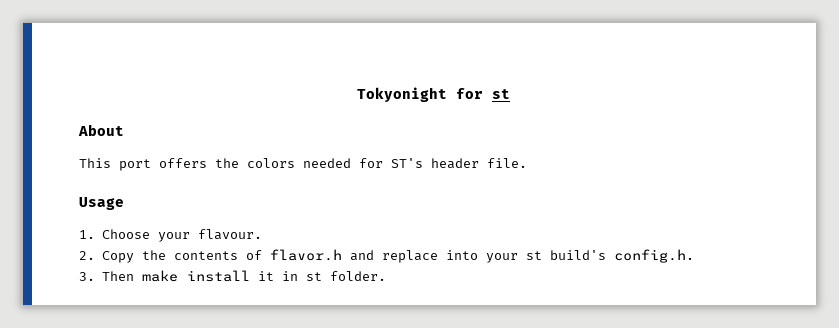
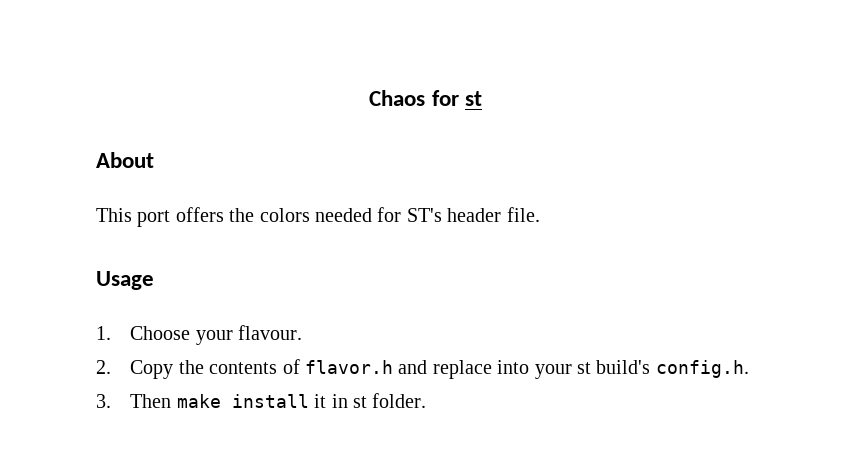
[357,87,447,102] Tokyonight -> [369,90,426,106] Chaos

